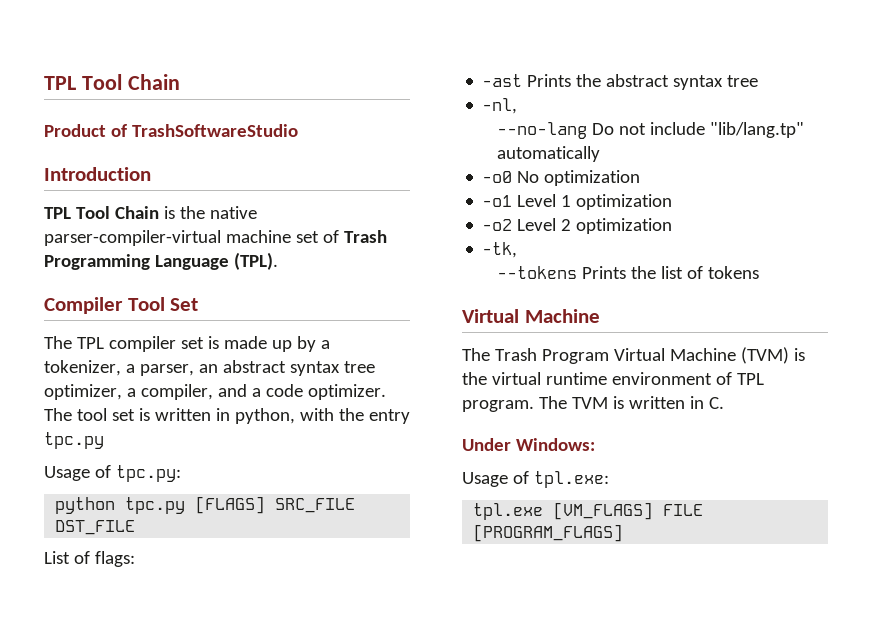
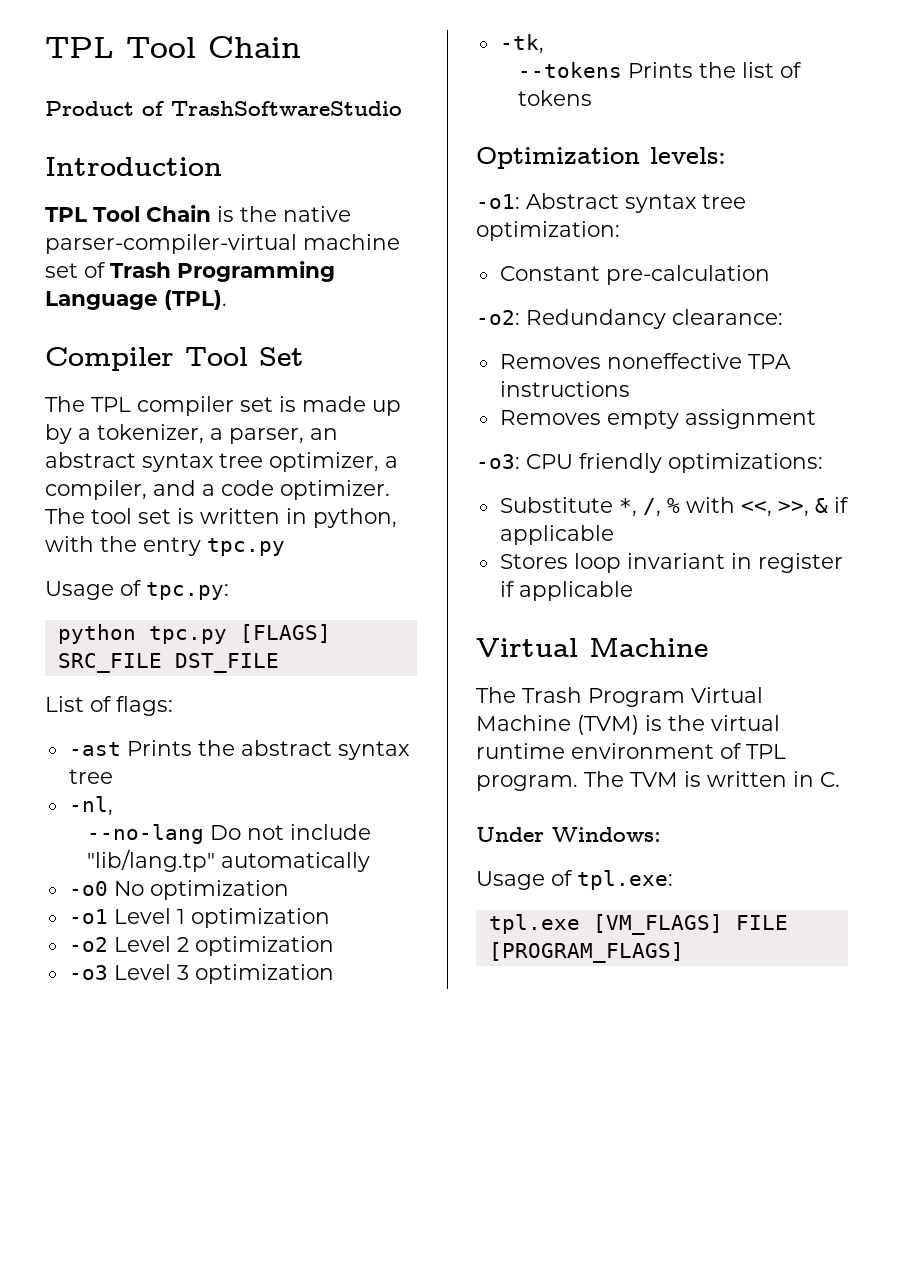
(673, 226) none -> [68,964,334,984] // -o3 Level 3 optimization
(759, 272) none -> [476,147,726,169] [476,193,746,213] [476,221,620,241] [499,265,770,285] [476,309,783,329] [499,353,791,369] [499,381,630,397] [499,409,816,429] [476,453,823,473] [499,497,849,517] [499,525,614,545] [499,553,843,573] [499,581,633,601] // Optimization levels: // -o1: Abstract syntax tree optimization: // Constant pre-calculation // -o2: Redundancy clearance: // Removes noneffective TPA instructions // Removes empty assignment // -o3: CPU friendly optimizations: // Substitute *, /, % with <<, >>, & if applicable // Stores loop invariant in register if applicable

